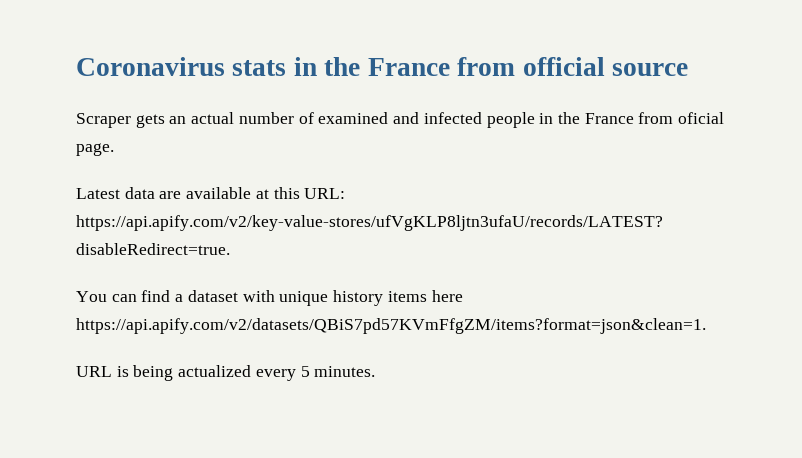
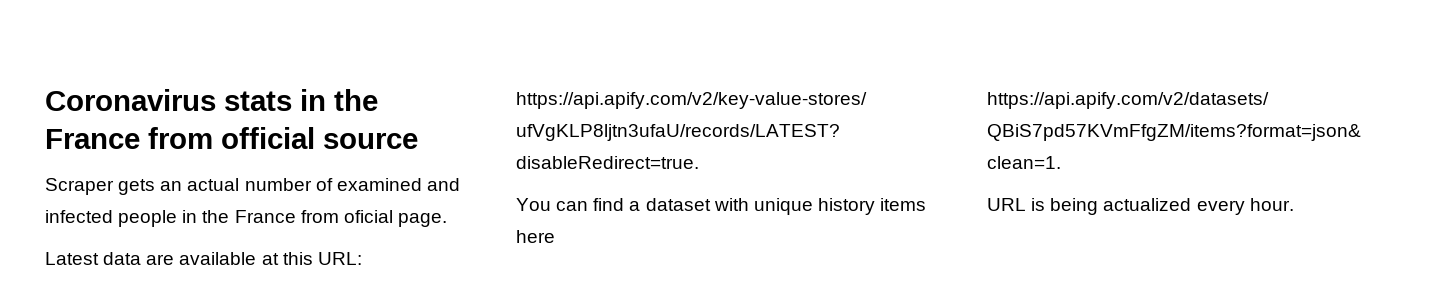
[300,366,376,377] 5 minutes. -> [1249,198,1294,211] hour.

